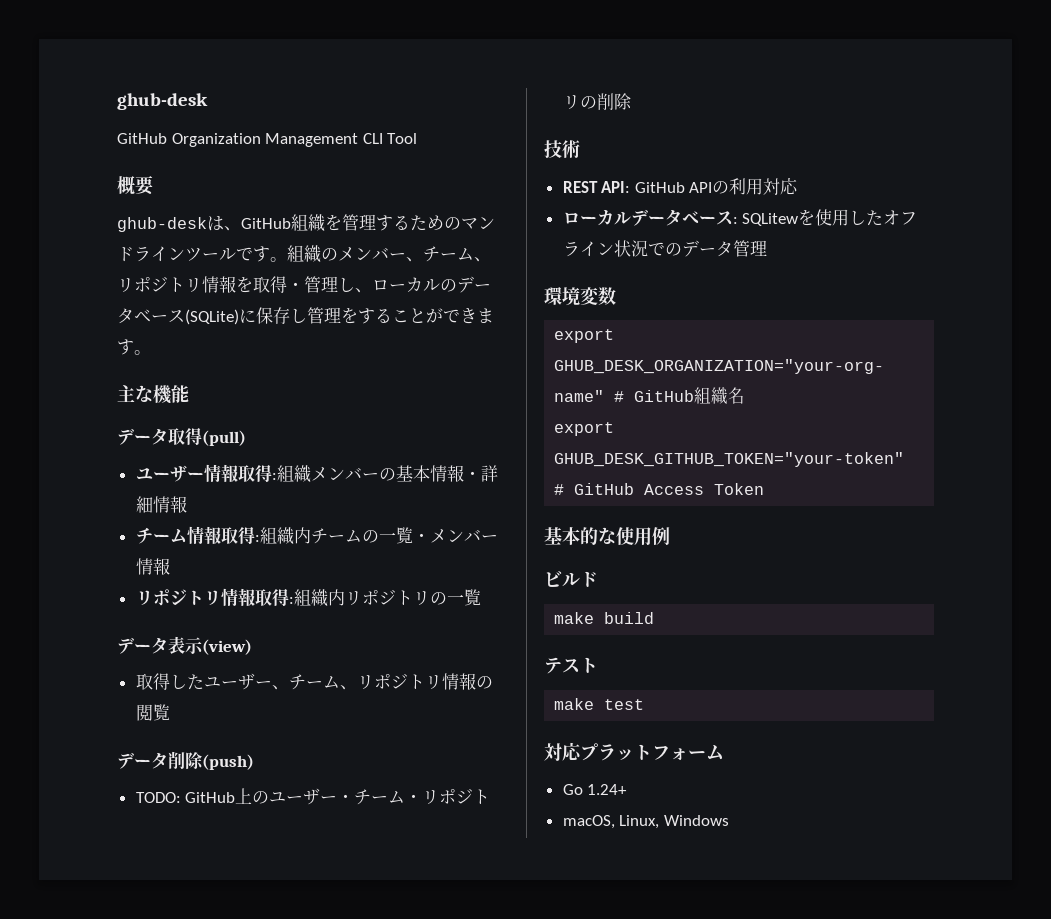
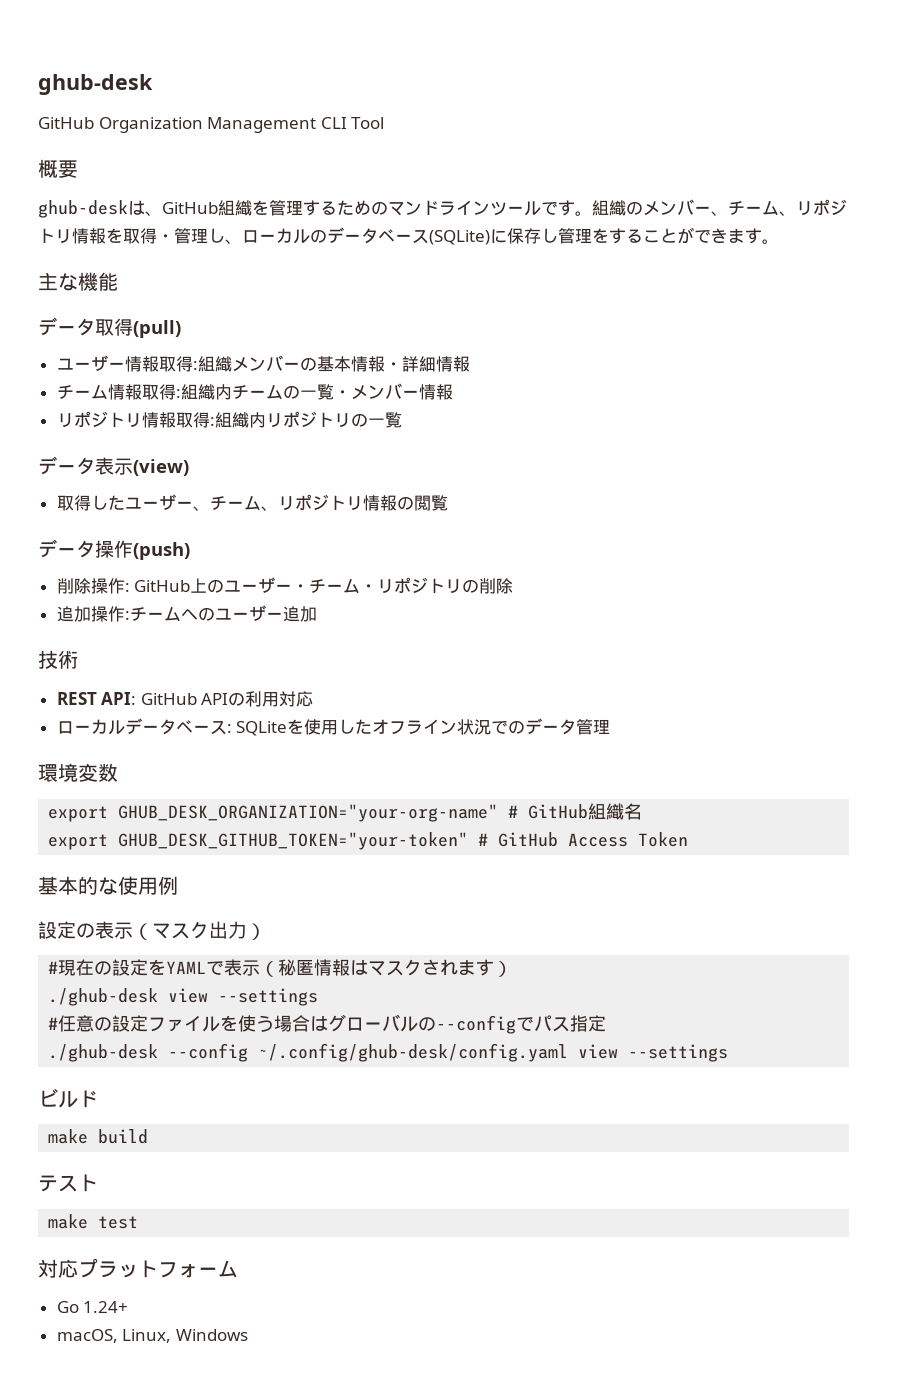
[168,751,254,770] [135,792,181,803] 削除(push) // TODO: -> [95,540,190,560] [56,578,130,594] 操作(push) // 削除操作:
(632, 101) none -> [56,605,317,622] // 追加操作:チームへのユーザー追加
[742,213,799,226] SQLitew -> [236,721,288,736] SQLite
(670, 536) none -> [38,921,266,940] [48,959,513,977] [48,988,319,1006] [48,1014,607,1034] [48,1043,729,1062] // 設定の表示（マスク出力） // #現在の設定をYAMLで表示（秘匿情報はマスクされます） // ./ghub-desk view --settings // #任意の設定ファイルを使う場合はグローバルの--configでパス指定 // ./ghub-desk --config ~/.config/ghub-desk/config.yaml view --settings

